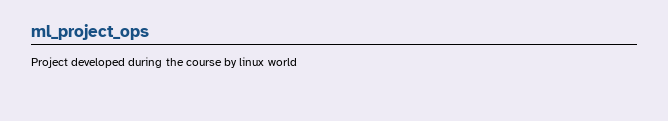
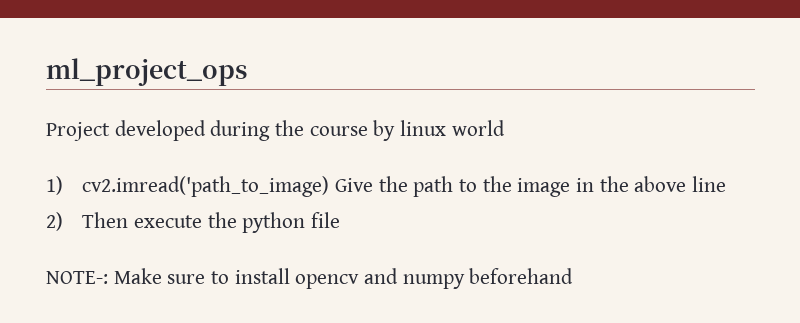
(297, 62) none -> [46,176,726,197] [46,212,340,233] [46,268,574,289] // 1) cv2.imread('path_to_image) Give the path to the image in the above line // 2) Then execute the python file // NOTE-: Make sure to install opencv and numpy beforehand

